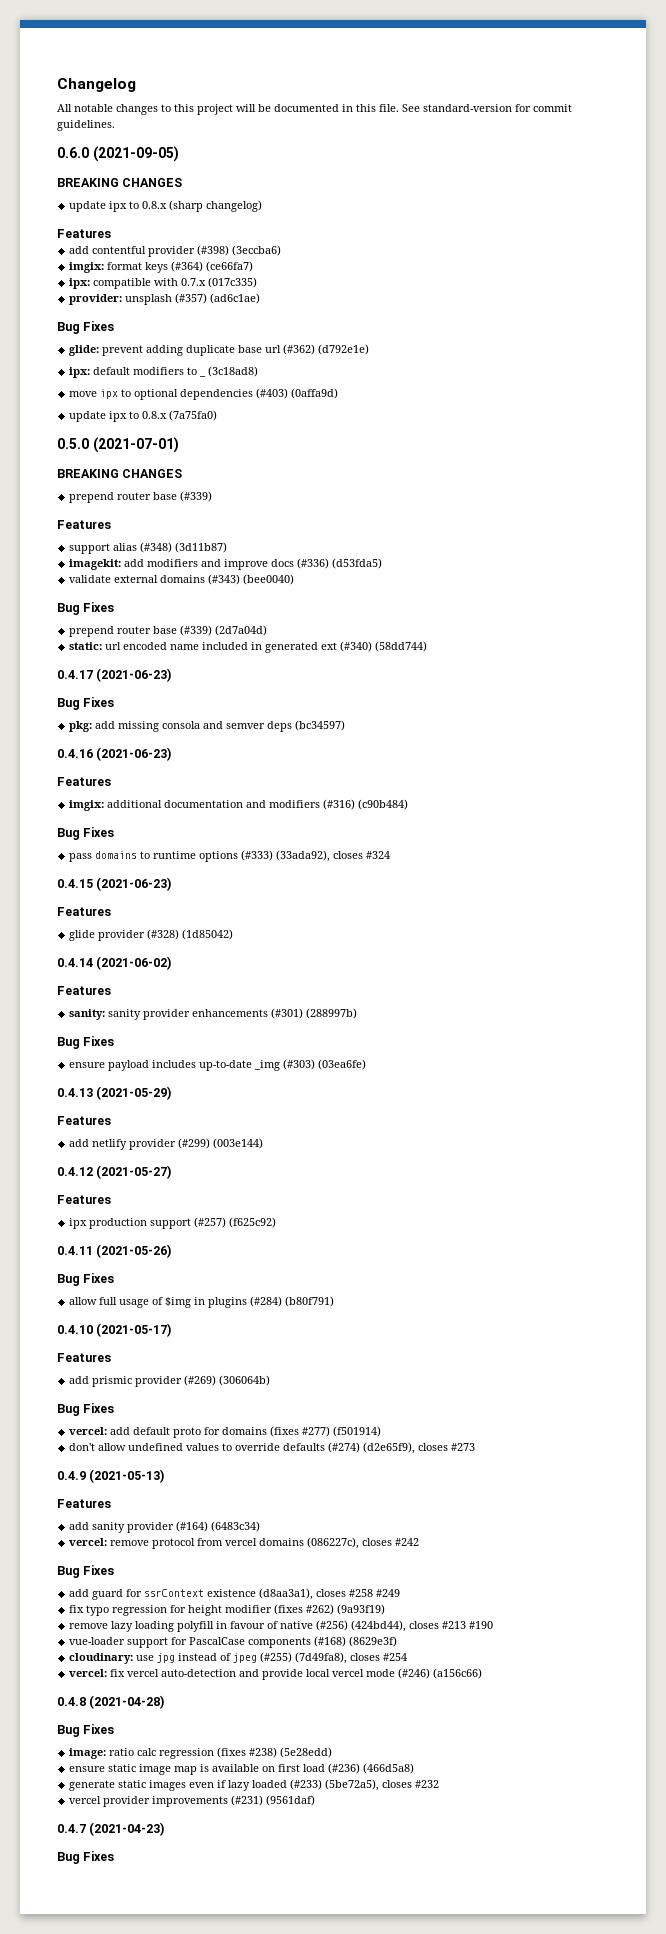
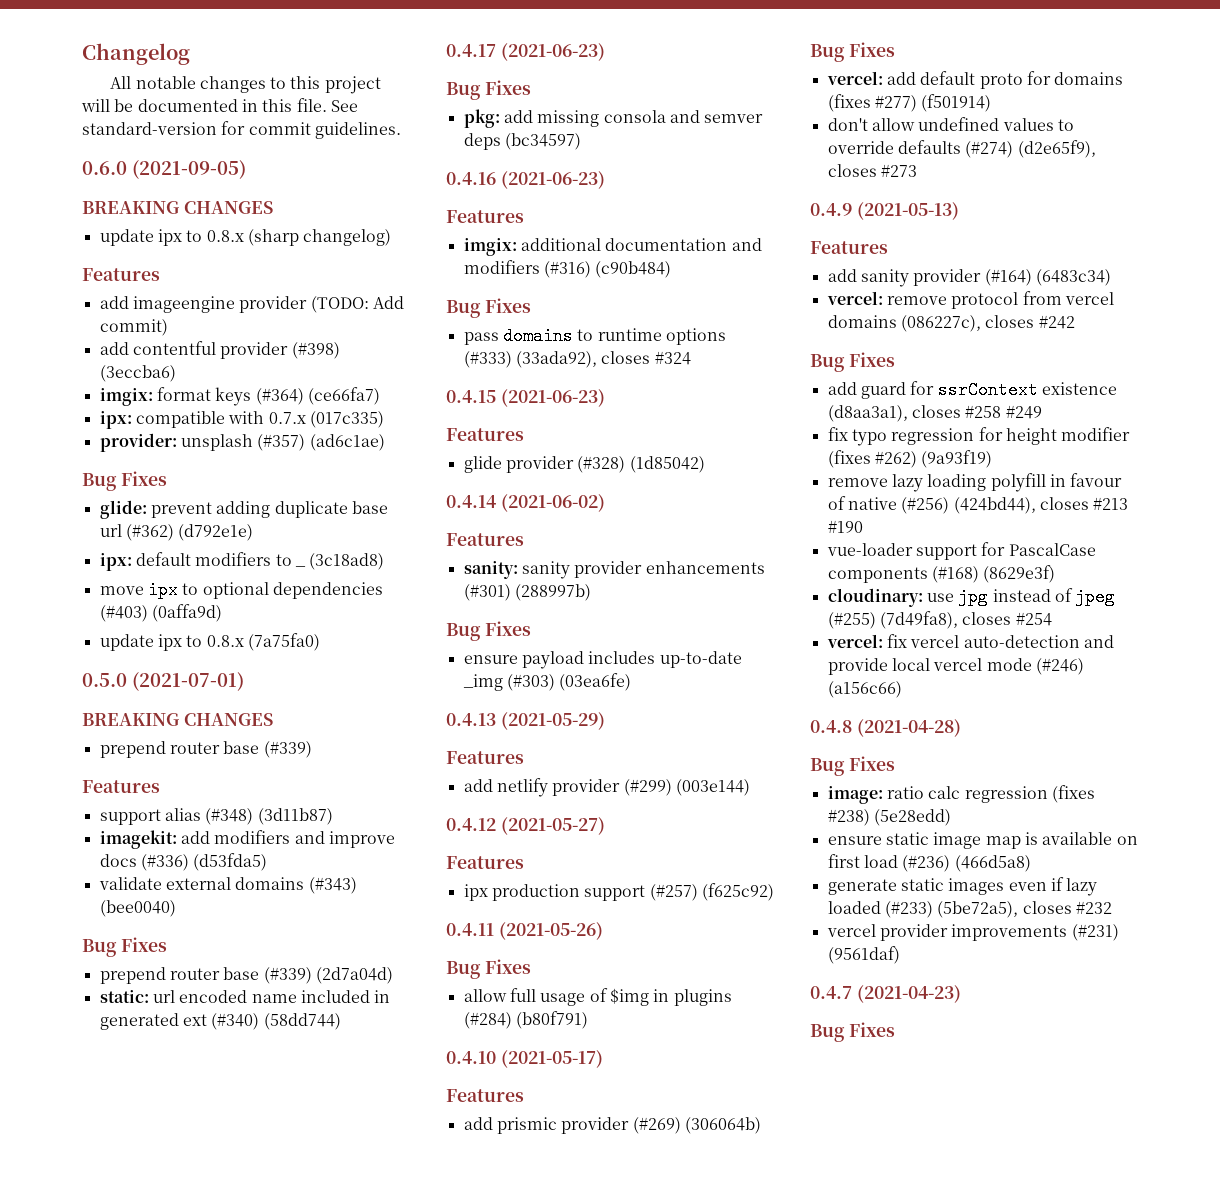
(111, 233) none -> [99,296,404,313] [99,319,168,336] // add imageengine provider (TODO: Add commit)

